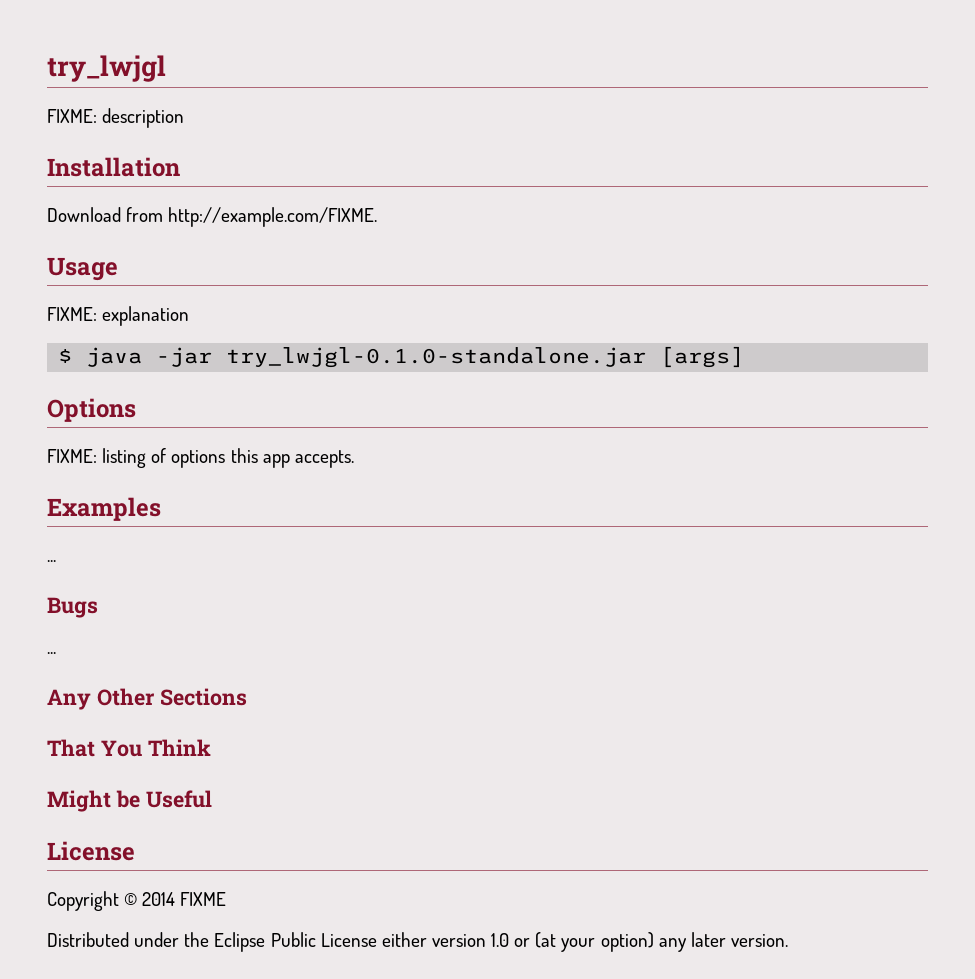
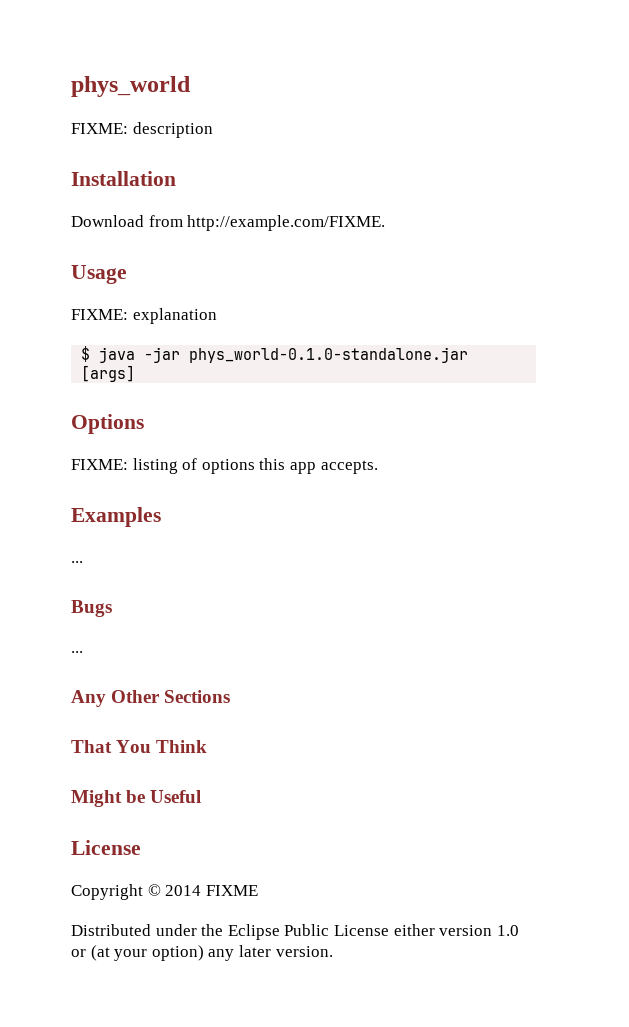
[47,55,166,82] try_lwjgl -> [71,76,191,97] phys_world
[226,347,647,368] try_lwjgl-0.1.0-standalone.jar -> [189,347,469,363] phys_world-0.1.0-standalone.jar

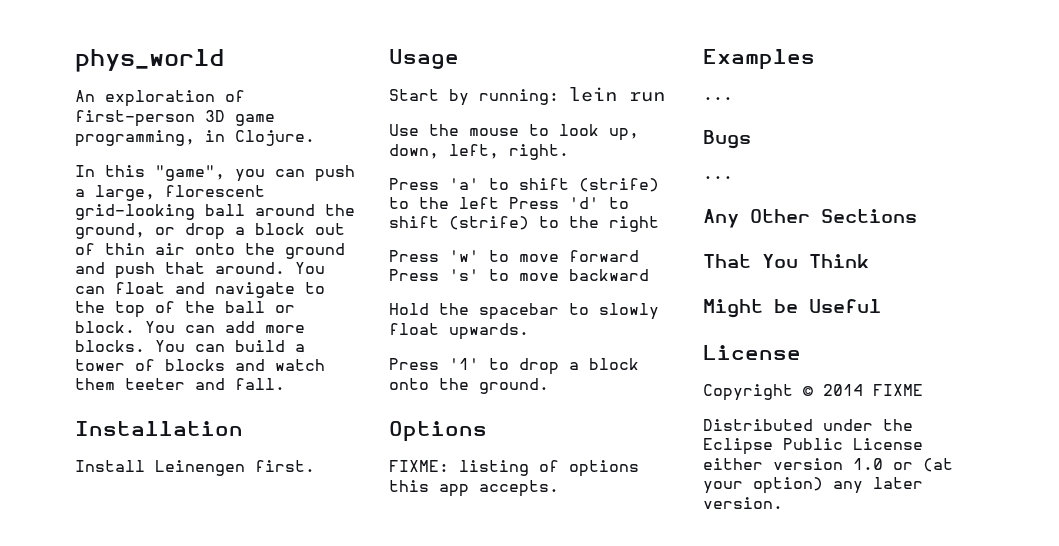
[71,122,213,138] [71,171,176,186] [71,215,386,231] [71,265,127,284] [71,308,217,324] [81,346,469,363] [81,365,136,382] FIXME: description // Installation // Download from http://example.com/FIXME. // Usage // FIXME: explanation // $ java -jar phys_world-0.1.0-standalone.jar [args] -> [75,90,245,107] [75,110,275,127] [75,130,315,147] [75,165,355,182] [75,185,265,201] [75,204,355,220] [75,223,345,240] [75,243,345,259] [75,262,325,279] [75,282,325,298] [75,301,295,318] [75,321,305,333] [75,340,305,352] [75,359,325,371] [75,378,285,390] [75,421,243,436] [75,460,315,476] [389,49,459,69] [389,87,665,106] [389,124,639,141] [389,144,569,160] [389,178,659,192] [389,197,629,209] [389,216,659,232] [389,250,639,262] [389,269,649,281] [389,303,659,320] [389,323,529,340] [389,358,639,375] [389,378,549,394] An exploration of first-person 3D game programming, in Clojure. // In this "game", you can push a large, florescent grid-looking ball around the ground, or drop a block out of thin air onto the ground and push that around. You can float and navigate to the top of the ball or block. You can add more blocks. You can build a tower of blocks and watch them teeter and fall. // Installation // Install Leinengen first. // Usage // Start by running: lein run // Use the mouse to look up, down, left, right. // Press 'a' to shift (strife) to the left Press 'd' to shift (strife) to the right // Press 'w' to move forward Press 's' to move backward // Hold the spacebar to slowly float upwards. // Press '1' to drop a block onto the ground.

